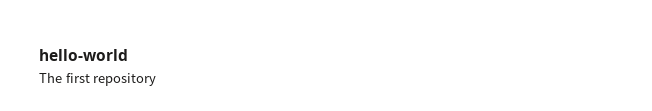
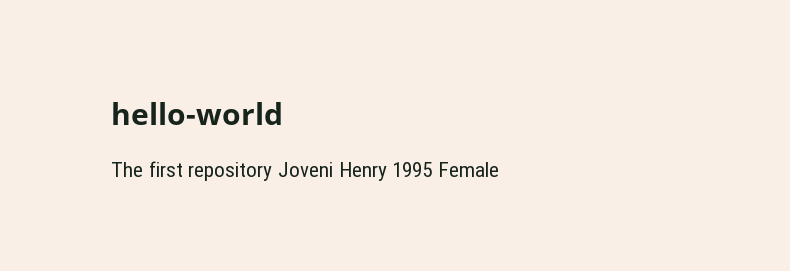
(157, 79) none -> [278,162,500,181] Joveni Henry 1995 Female

